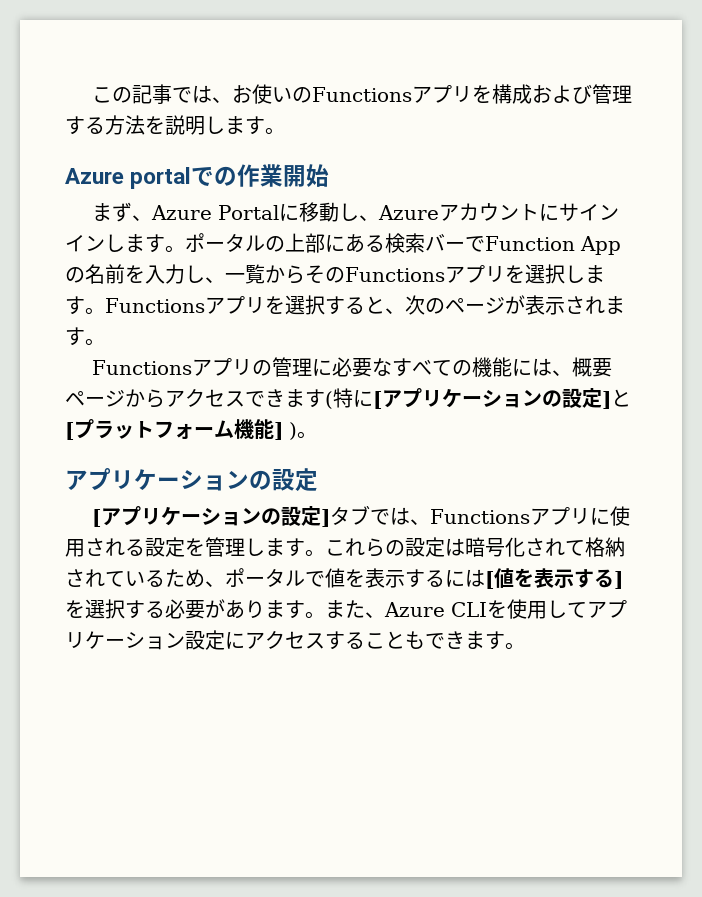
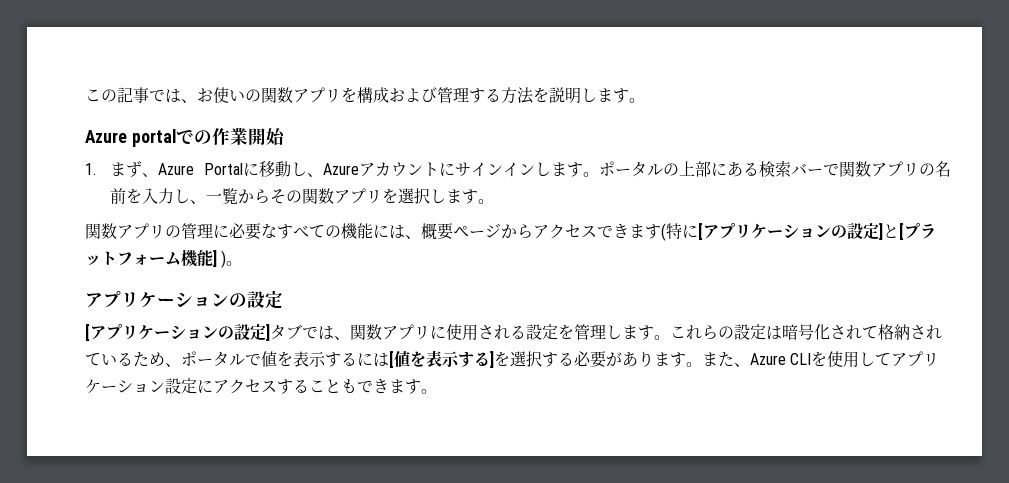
[311,87,412,102] Functions -> [261,87,293,103] 関数
(330, 175) none -> [85,163,96,175] 1.
[485,236,621,255] Function App -> [838,161,919,177] 関数アプリ
[345,267,445,282] Functions -> [302,188,335,204] 関数
[105,295,625,315] [65,327,105,346] [91,360,192,375] Functionsアプリを選択すると、次のページが表示されます。 // Functions -> [85,223,117,239] // 関数
[429,509,530,524] Functions -> [350,324,382,340] 関数

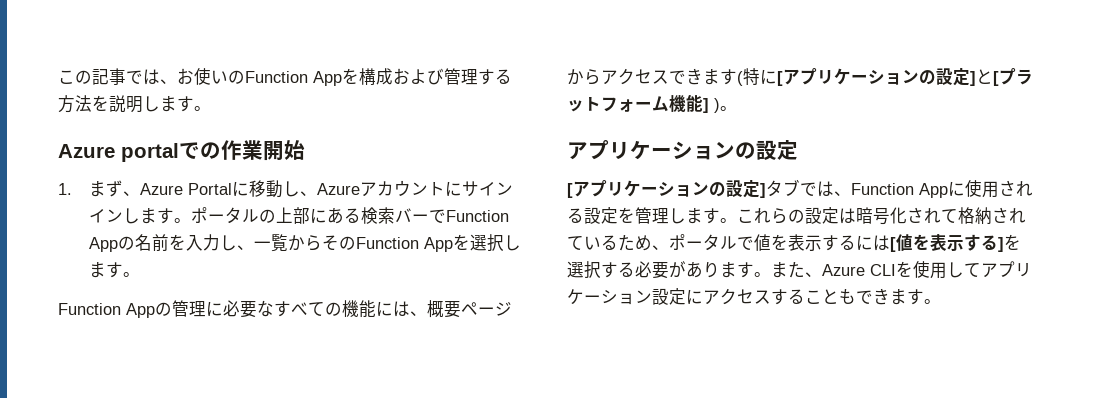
[261,87,341,103] 関数アプリ -> [245,71,342,86] Function App
[838,161,919,177] 関数アプリ -> [446,210,510,222] [89,237,119,252] Function App
[302,188,383,204] 関数アプリ -> [356,237,454,252] Function App
[85,223,165,239] 関数アプリ -> [58,303,155,318] Function App
[350,324,430,340] 関数アプリ -> [851,183,948,198] Function App

